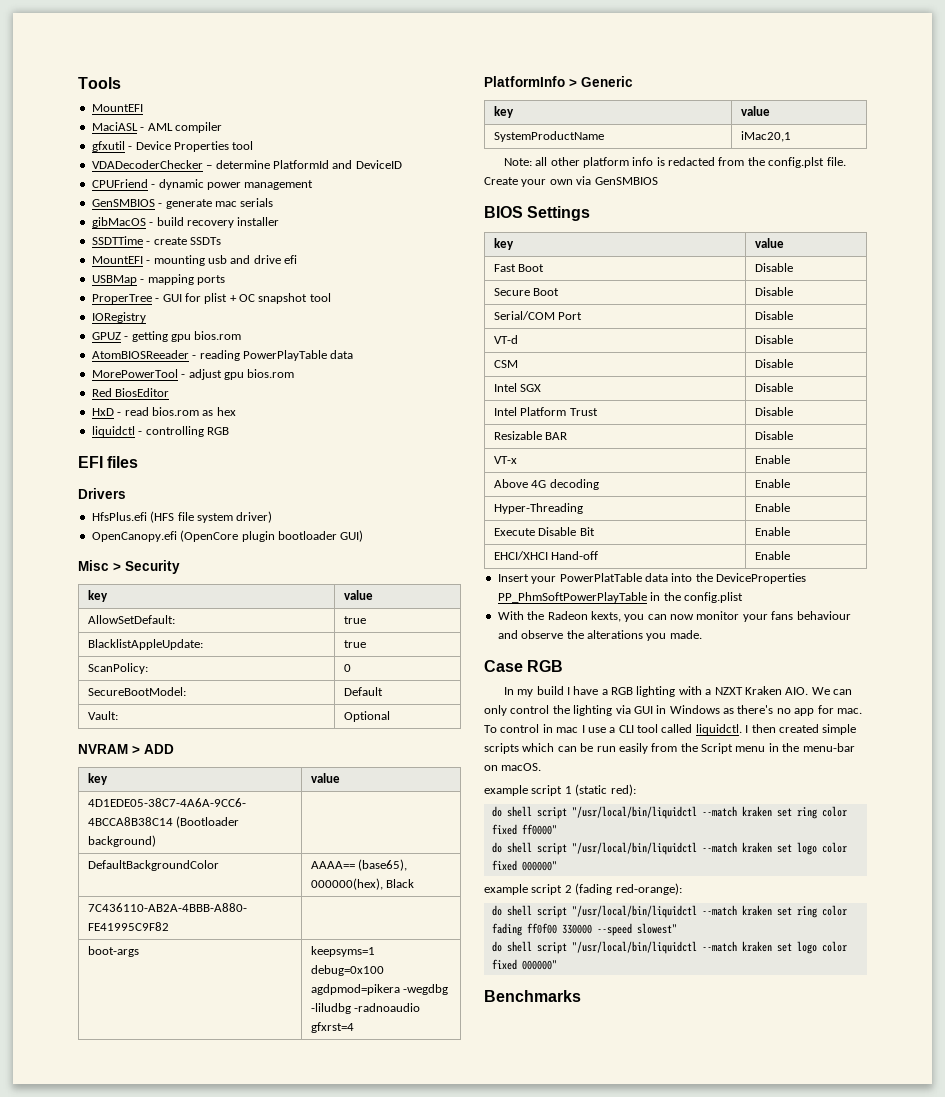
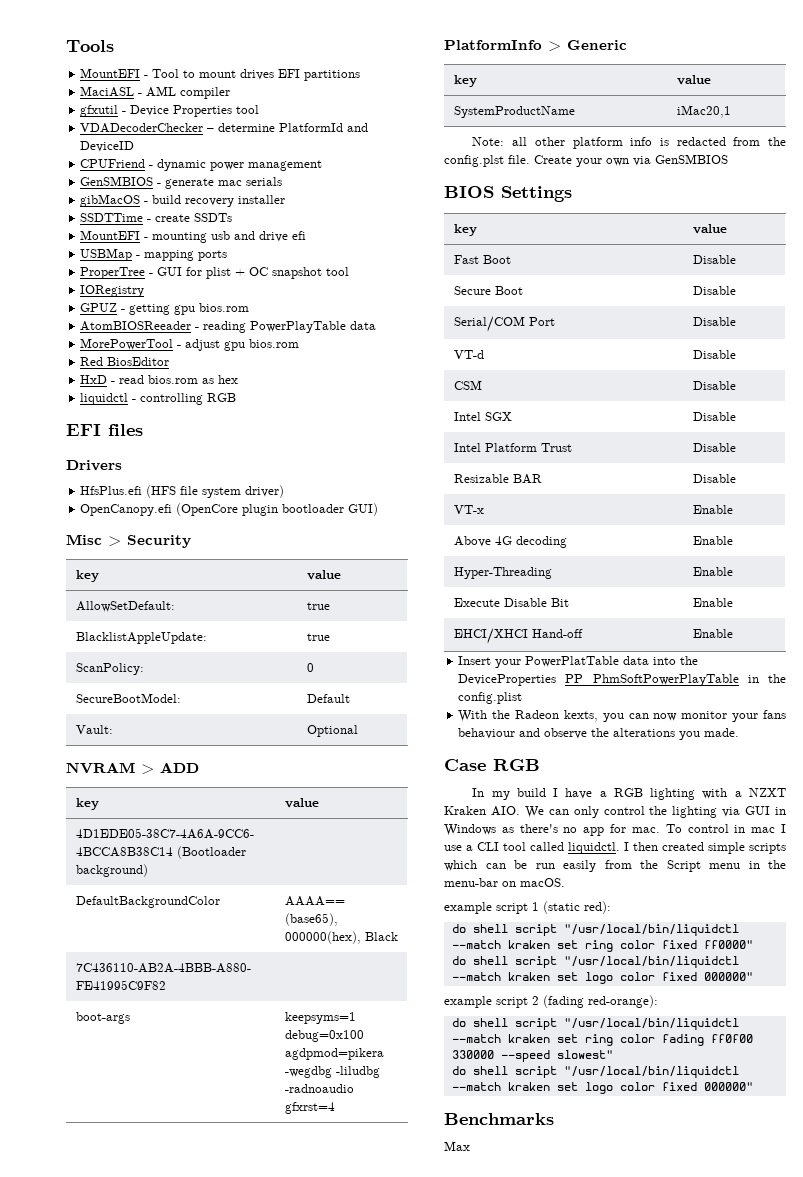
(143, 108) none -> [144,69,361,81] - Tool to mount drives EFI partitions
(581, 996) none -> [444,1141,470,1151] // Max

